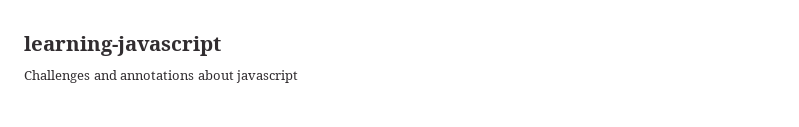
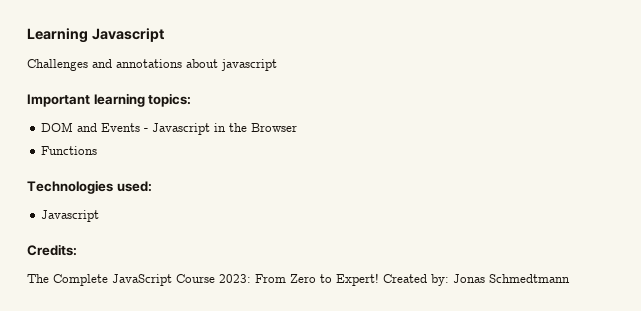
[24,36,221,56] learning-javascript -> [27,28,164,43] Learning Javascript
(299, 76) none -> [27,93,192,107] [41,122,298,135] [41,146,98,155] [27,180,152,194] [41,210,100,222] [27,244,77,256] [27,273,570,286] // Important learning topics: // DOM and Events - Javascript in the Browser // Functions // Technologies used: // Javascript // Credits: // The Complete JavaScript Course 2023: From Zero to Expert! Created by: Jonas Schmedtmann

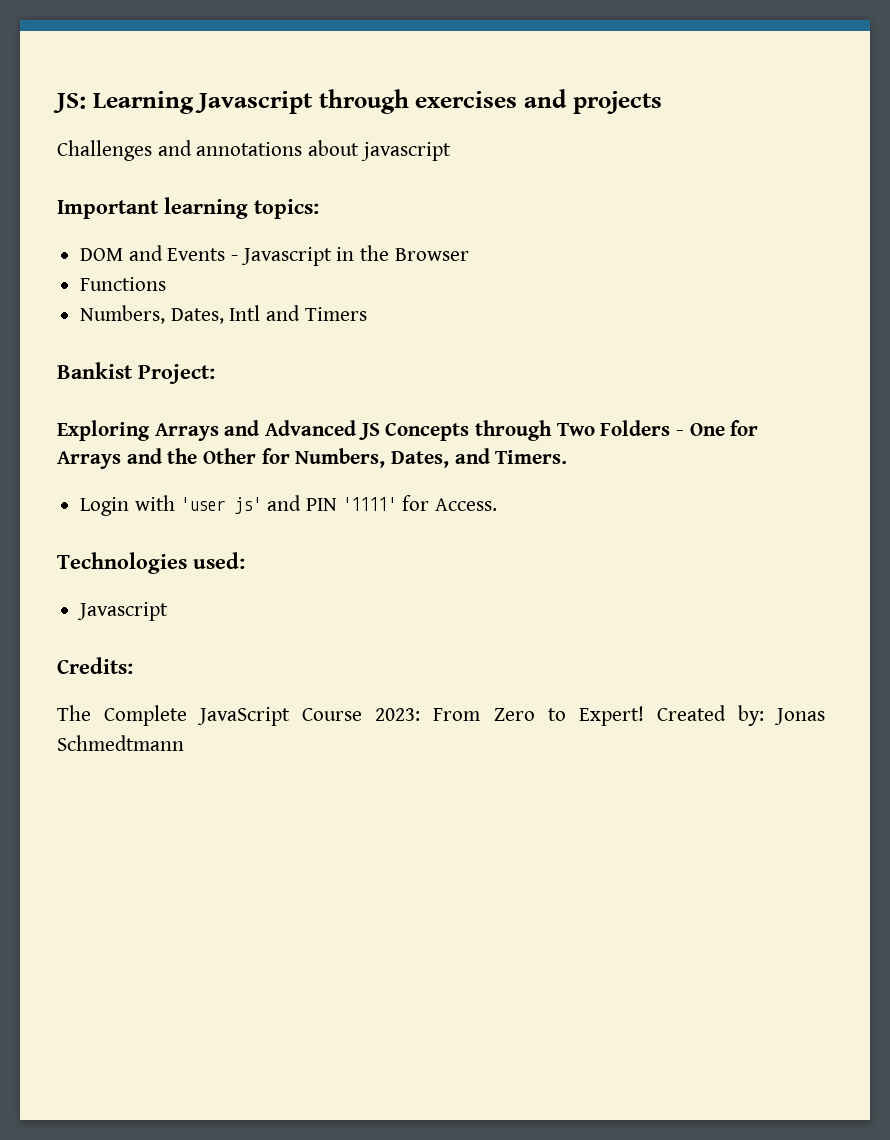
(27, 35) none -> [53,93,86,113] JS:
(164, 35) none -> [318,89,662,114] through exercises and projects
(98, 150) none -> [80,305,367,324] [57,362,215,384] [57,420,759,441] [57,448,568,469] [80,495,497,516] // Numbers, Dates, Intl and Timers // Bankist Project: // Exploring Arrays and Advanced JS Concepts through Two Folders - One for Arrays and the Other for Numbers, Dates, and Timers. // Login with 'user js' and PIN '1111' for Access.

